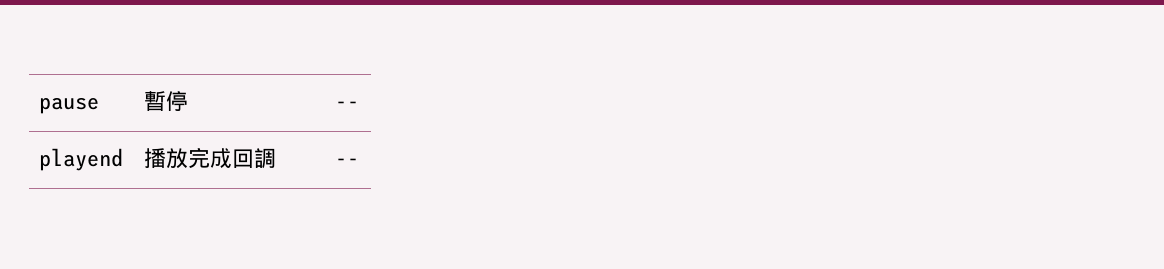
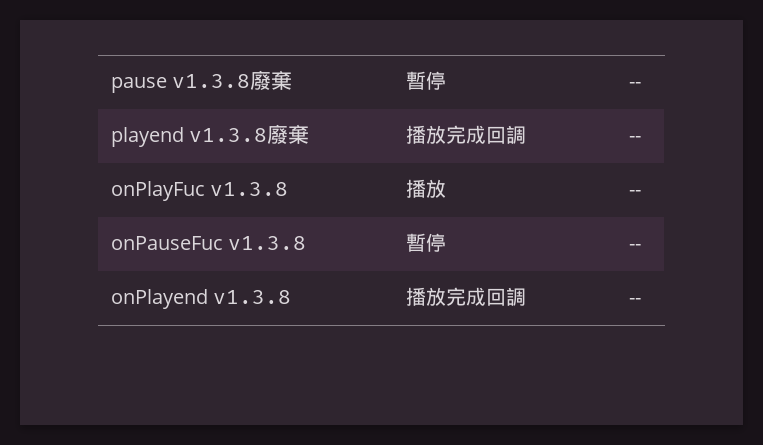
(100, 105) none -> [172,70,293,90] v1.3.8廢棄
[144,147,277,169] [335,158,360,166] | 播放完成回調 | -- -> [189,124,310,144] [406,125,527,144] [629,136,642,142] [111,181,289,201] [406,179,447,198] [629,190,642,196] [111,236,307,250] [406,233,447,252] [629,244,642,250] [111,289,292,309] [406,287,527,306] [629,298,642,304] v1.3.8廢棄 | 播放完成回調 | -- // onPlayFuc v1.3.8 | 播放 | -- // onPauseFuc v1.3.8 | 暫停 | -- // onPlayend v1.3.8 | 播放完成回調 | --

